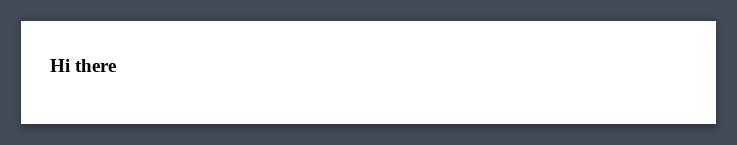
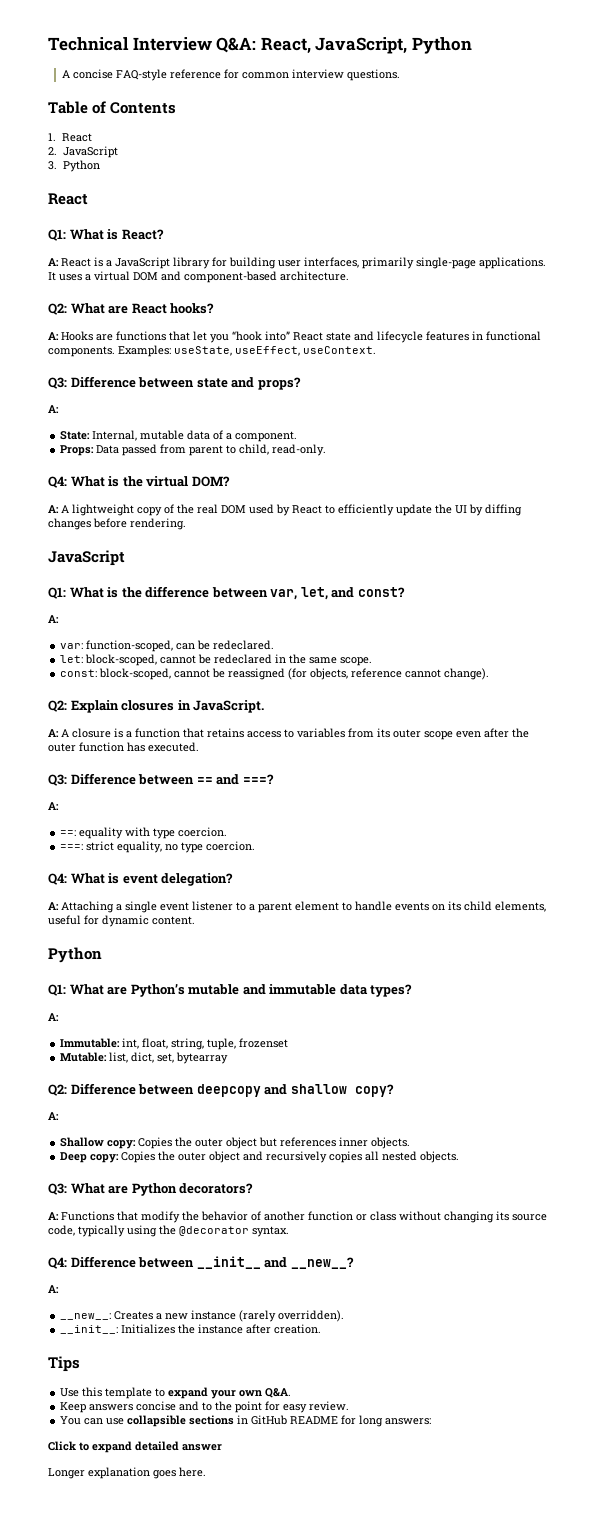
[50,59,117,72] Hi there -> [48,37,472,54] [61,69,400,81] [48,101,177,114] [48,133,92,142] [48,146,118,158] [48,160,100,172] [48,193,88,205] [48,229,164,241] [48,257,546,269] [48,271,349,283] [48,303,215,315] [48,331,541,343] [48,345,376,357] [48,376,301,390] [48,405,59,413] [60,430,298,442] [60,444,327,456] [48,476,230,488] [48,504,522,516] [48,518,186,530] [48,550,125,566] [48,586,405,600] [48,615,59,623] [60,640,275,652] [60,654,373,666] [60,668,490,680] [48,700,265,713] [48,728,529,740] [48,742,199,752] [48,773,274,786] [48,802,59,810] [60,827,228,839] [60,841,256,853] [48,873,234,886] [48,901,546,913] [48,915,195,927] [48,947,102,963] [48,984,413,997] [48,1013,59,1021] [60,1038,289,1050] [60,1052,229,1064] [48,1083,394,1097] [48,1112,59,1120] [60,1137,411,1149] [60,1151,460,1163] [48,1183,254,1196] [48,1211,547,1223] [48,1225,289,1237] [48,1256,354,1269] [48,1285,59,1293] [60,1310,345,1322] [60,1324,322,1334] [48,1356,80,1372] [60,1387,292,1399] [60,1401,350,1413] [60,1415,432,1427] [48,1441,222,1453] [48,1467,206,1479] Technical Interview Q&A: React, JavaScript, Python // A concise FAQ-style reference for common interview questions. // Table of Contents // 1. React // 2. JavaScript // 3. Python // React // Q1: What is React? // A: React is a JavaScript library for building user interfaces, primarily single-page applications. It uses a virtual DOM and component-based architecture. // Q2: What are React hooks? // A: Hooks are functions that let you “hook into” React state and lifecycle features in functional components. Examples: useState, useEffect, useContext. // Q3: Difference between state and props? // A: // State: Internal, mutable data of a component. // Props: Data passed from parent to child, read-only. // Q4: What is the virtual DOM? // A: A lightweight copy of the real DOM used by React to efficiently update the UI by diffing changes before rendering. // JavaScript // Q1: What is the difference between var, let, and const? // A: // var: function-scoped, can be redeclared. // let: block-scoped, cannot be redeclared in the same scope. // const: block-scoped, cannot be reassigned (for objects, reference cannot change). // Q2: Explain closures in JavaScript. // A: A closure is a function that retains access to variables from its outer scope even after the outer function has executed. // Q3: Difference between == and ===? // A: // ==: equality with type coercion. // ===: strict equality, no type coercion. // Q4: What is event delegation? // A: Attaching a single event listener to a parent element to handle events on its child elements, useful for dynamic content. // Python // Q1: What are Python’s mutable and immutable data types? // A: // Immutable: int, float, string, tuple, frozenset // Mutable: list, dict, set, bytearray // Q2: Difference between deepcopy and shallow copy? // A: // Shallow copy: Copies the outer object but references inner objects. // Deep copy: Copies the outer object and recursively copies all nested objects. // Q3: What are Python decorators? // A: Functions that modify the behavior of another function or class without changing its source code, typically using the @decorator syntax. // Q4: Difference between __init__ and __new__? // A: // __new__: Creates a new instance (rarely overridden). // __init__: Initializes the instance after creation. // Tips // Use this template to expand your own Q&A. // Keep answers concise and to the point for easy review. // You can use collapsible sections in GitHub README for long answers: // Click to expand detailed answer // Longer explanation goes here.

